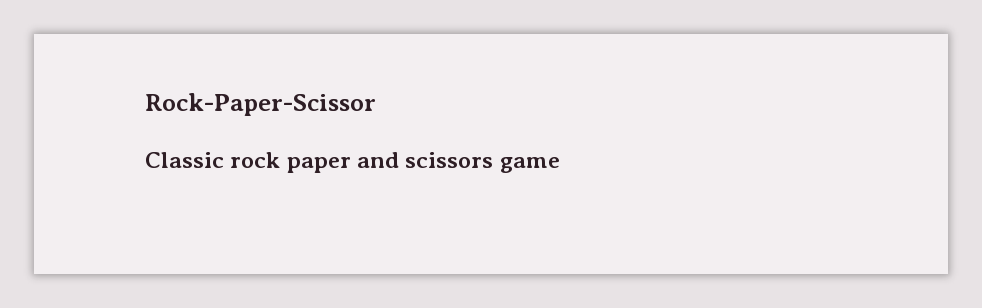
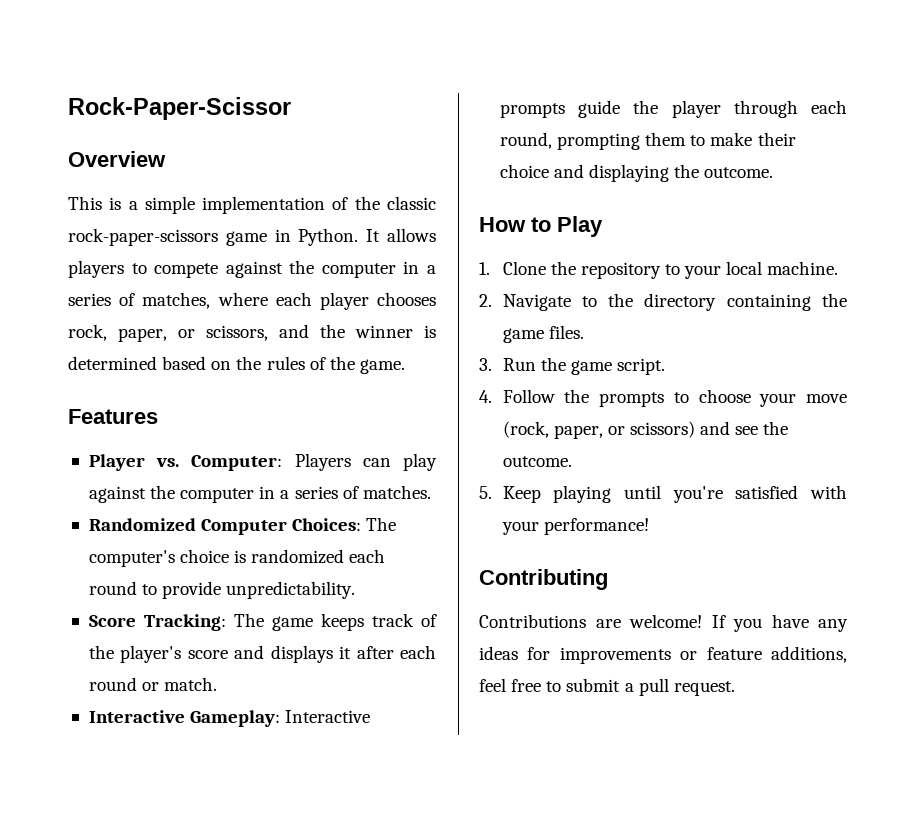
[145,152,560,173] Classic rock paper and scissors game -> [68,151,166,167] [68,196,436,214] [68,228,437,246] [68,260,436,278] [68,292,437,310] [68,324,436,342] [68,356,405,374] [68,409,158,424] [88,453,438,471] [88,485,431,503] [88,517,397,535] [88,549,386,567] [88,581,356,599] [88,613,437,631] [88,645,436,663] [88,677,218,691] [88,710,371,727] [499,100,847,118] [499,132,796,150] [499,164,774,182] [479,216,603,237] [479,261,839,279] [479,293,847,311] [502,325,584,343] [479,357,665,375] [479,389,847,407] [502,421,789,439] [502,456,572,467] [479,485,847,503] [501,518,649,535] [479,569,608,590] [479,614,848,632] [479,646,847,664] [479,678,735,696] Overview // This is a simple implementation of the classic rock-paper-scissors game in Python. It allows players to compete against the computer in a series of matches, where each player chooses rock, paper, or scissors, and the winner is determined based on the rules of the game. // Features // Player vs. Computer: Players can play against the computer in a series of matches. // Randomized Computer Choices: The computer's choice is randomized each round to provide unpredictability. // Score Tracking: The game keeps track of the player's score and displays it after each round or match. // Interactive Gameplay: Interactive prompts guide the player through each round, prompting them to make their choice and displaying the outcome. // How to Play // 1. Clone the repository to your local machine. // 2. Navigate to the directory containing the game files. // 3. Run the game script. // 4. Follow the prompts to choose your move (rock, paper, or scissors) and see the outcome. // 5. Keep playing until you're satisfied with your performance! // Contributing // Contributions are welcome! If you have any ideas for improvements or feature additions, feel free to submit a pull request.

